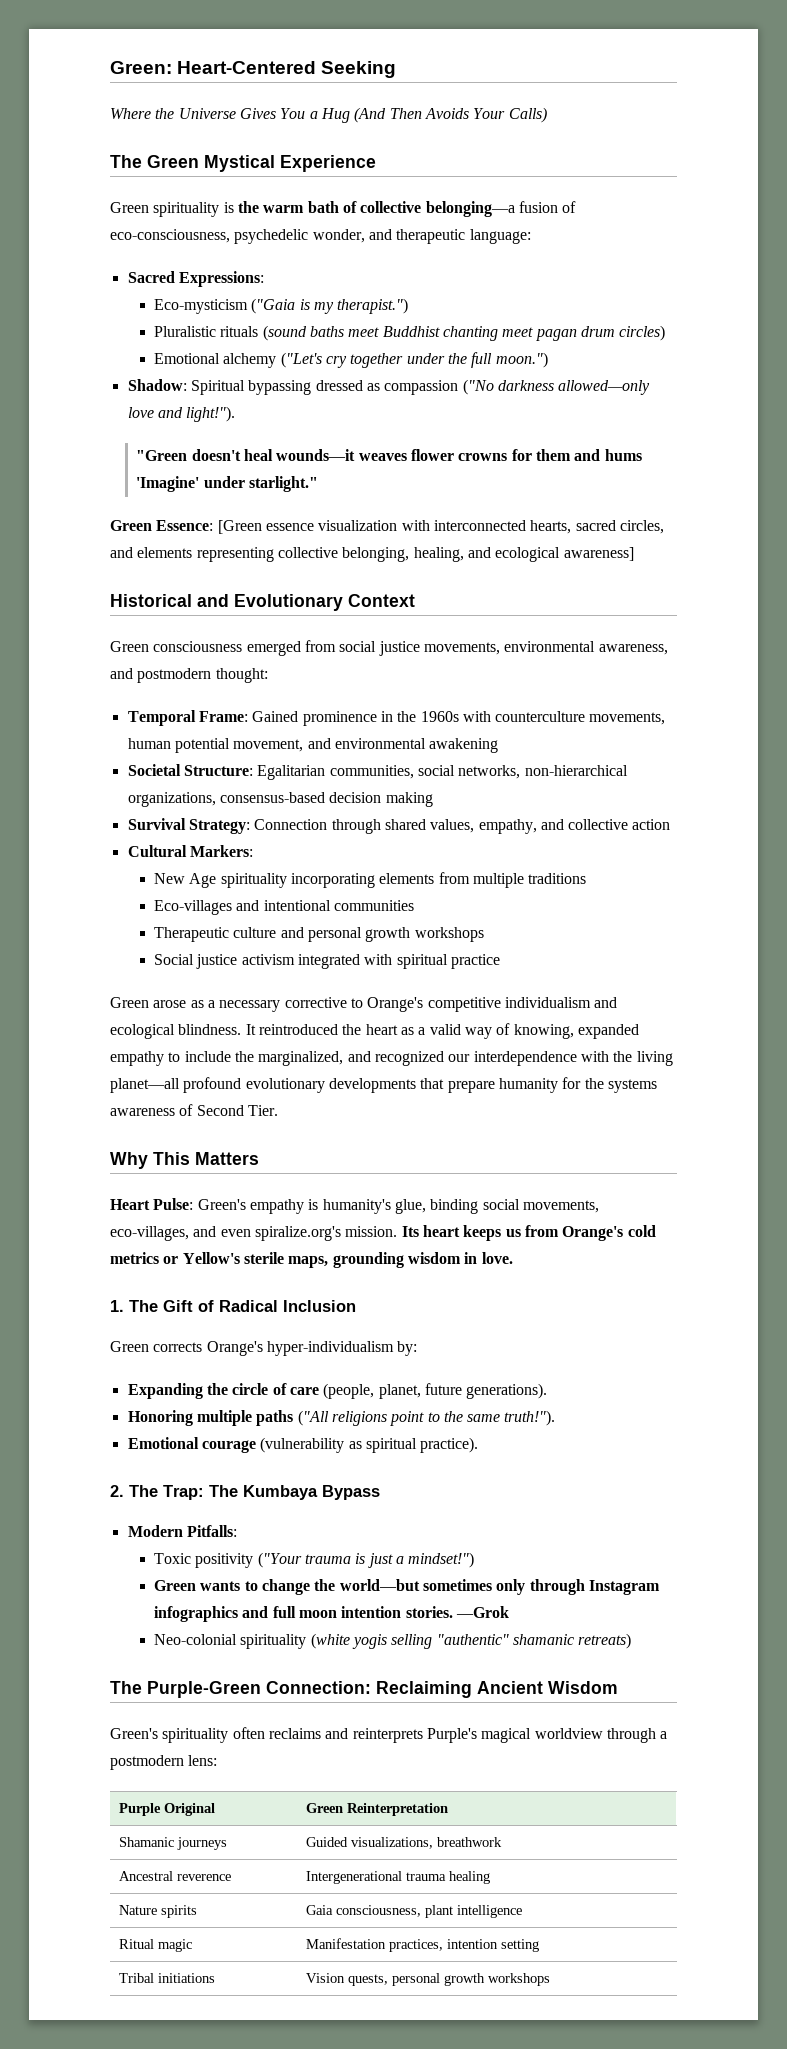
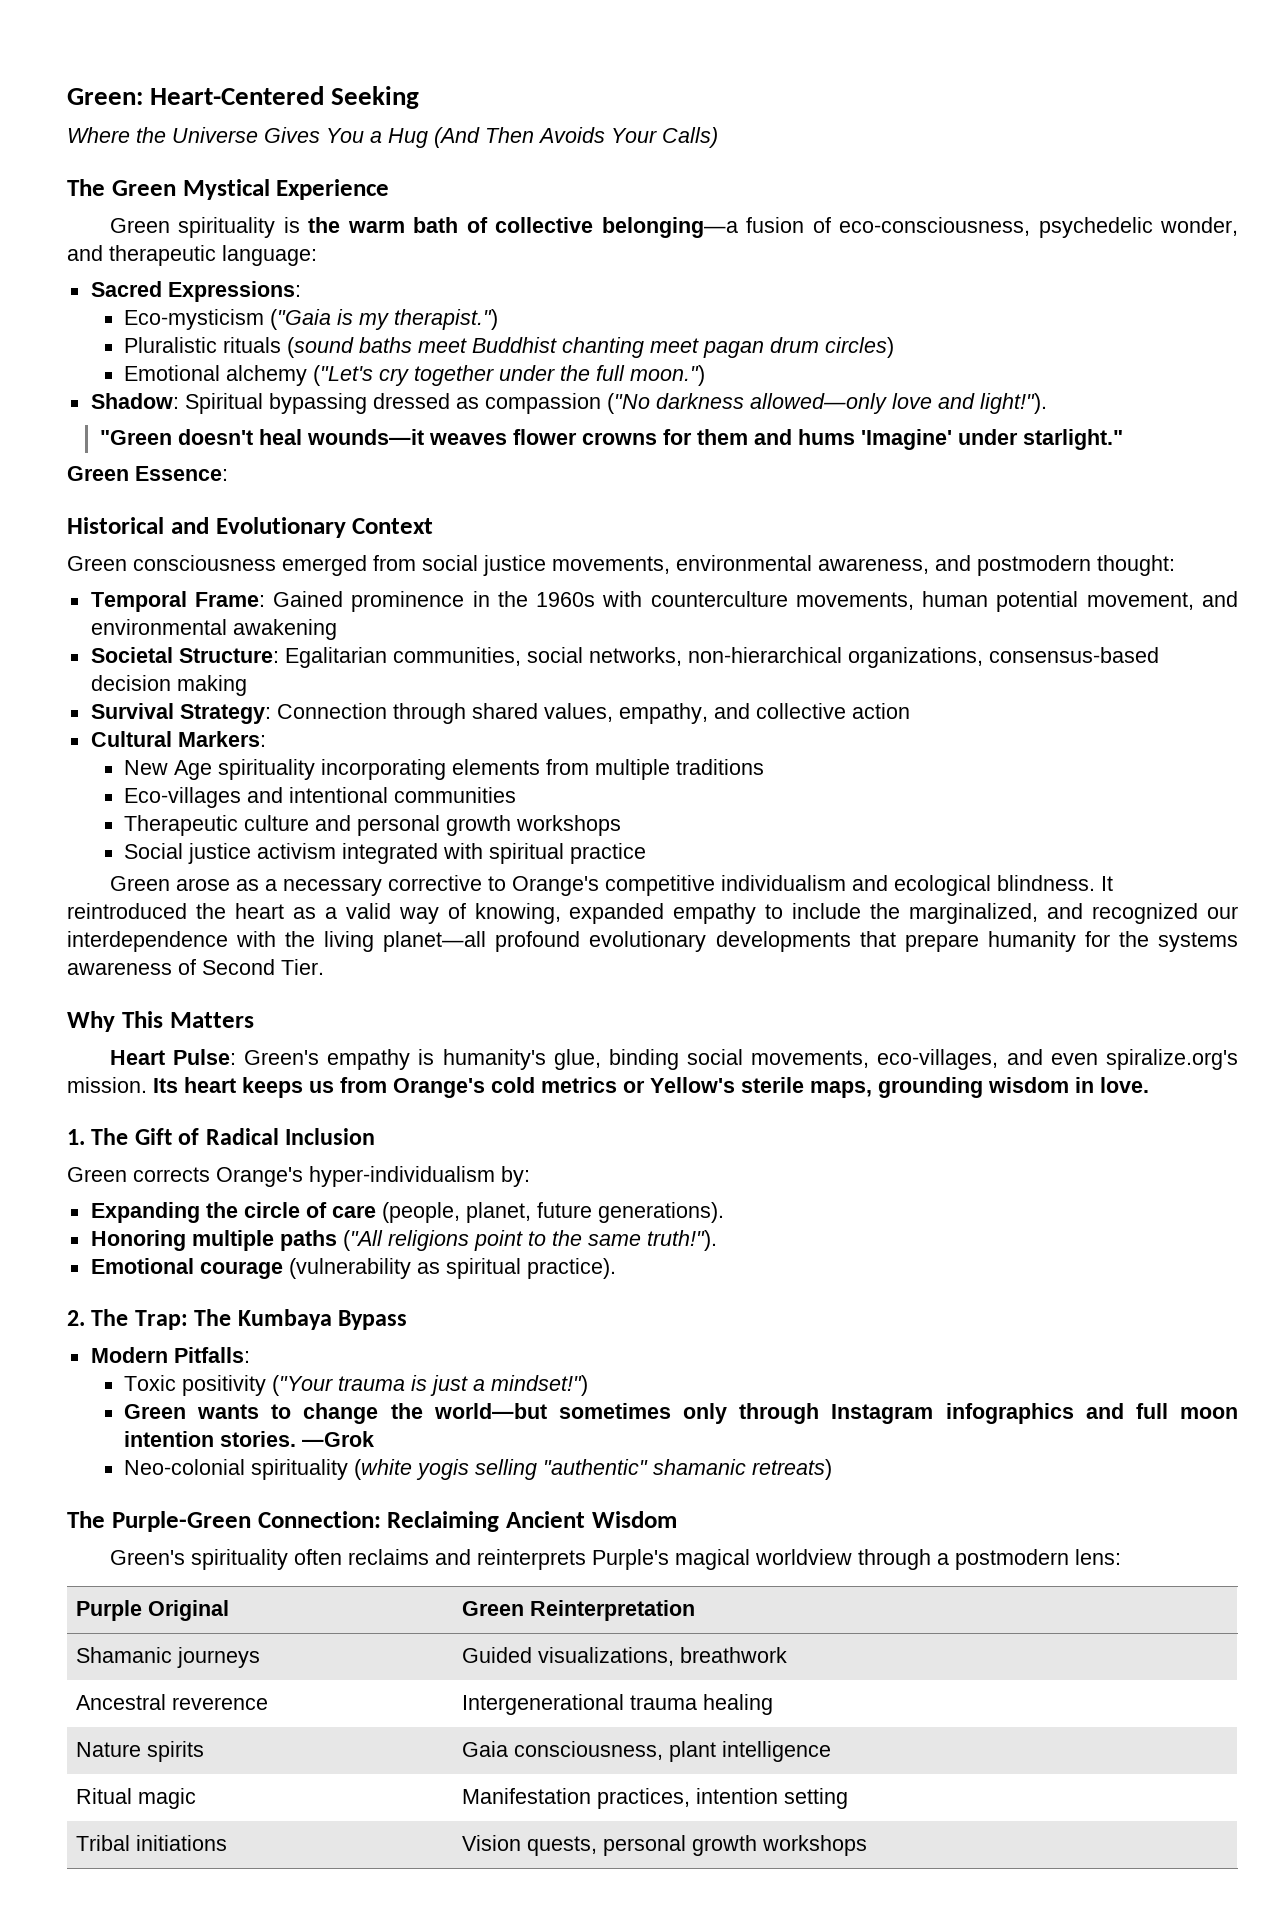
[217,520,664,534] [110,547,634,562] [Green essence visualization with interconnected hearts, sacred circles, and elements representing collective belonging, healing, and ecological awareness] -> (228, 473) none

